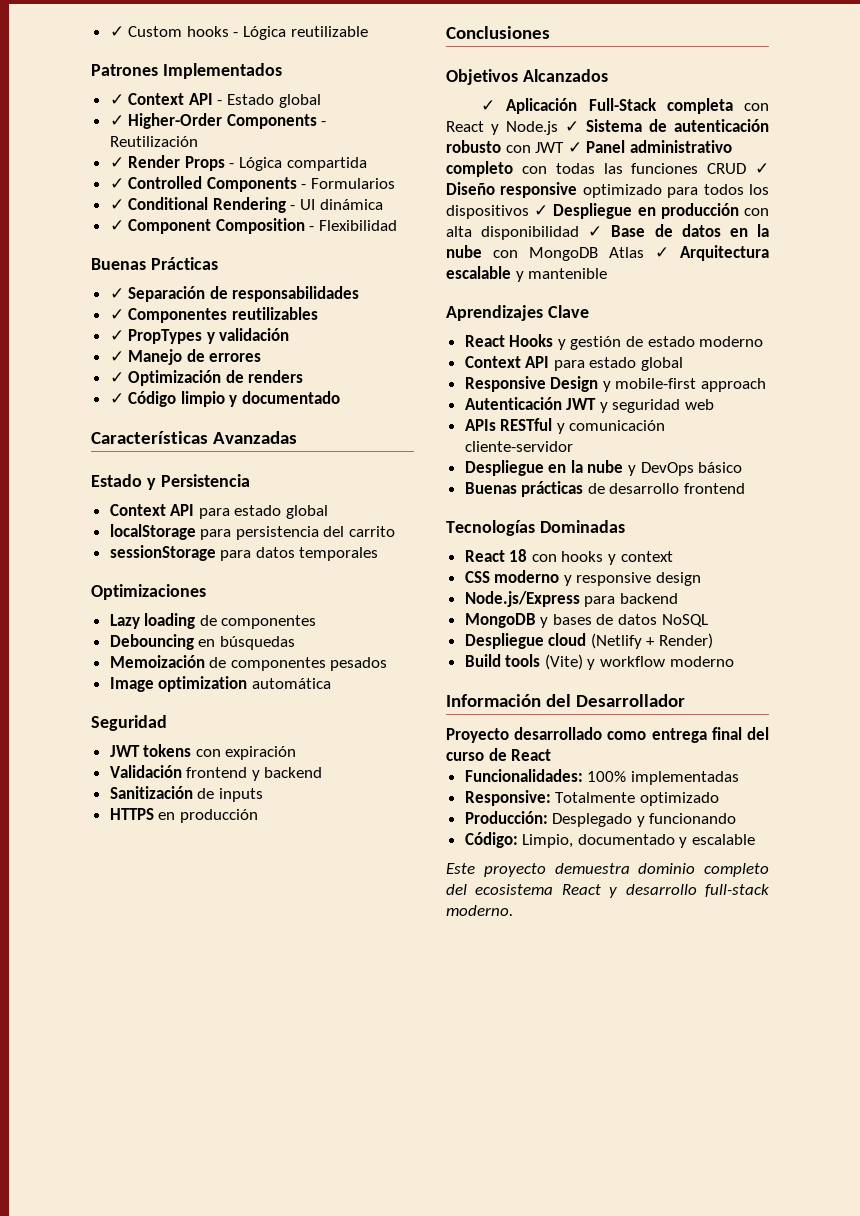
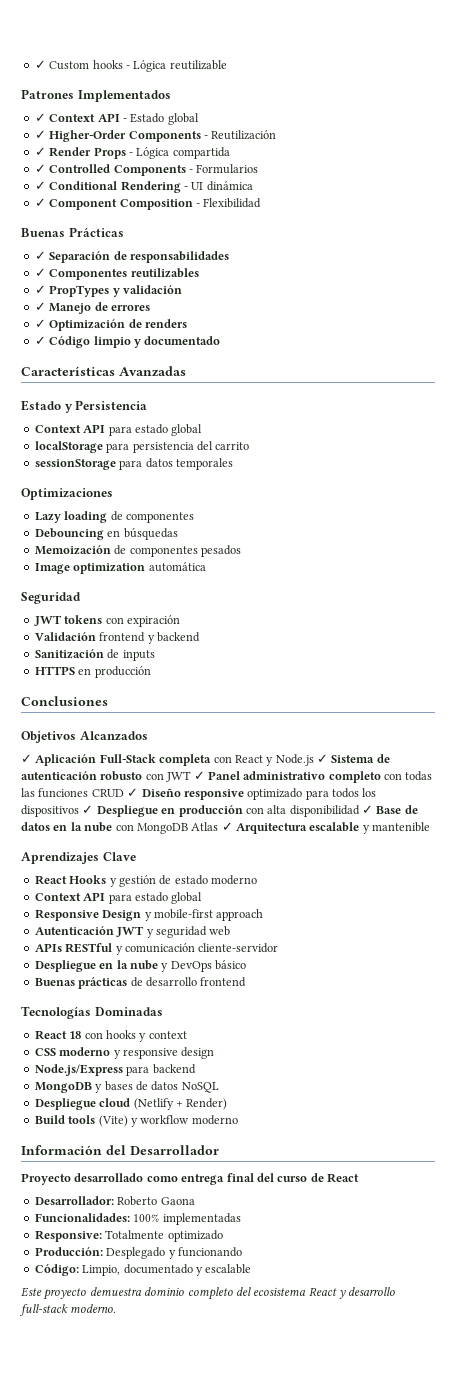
(552, 755) none -> [34,1196,195,1206] // Desarrollador: Roberto Gaona

